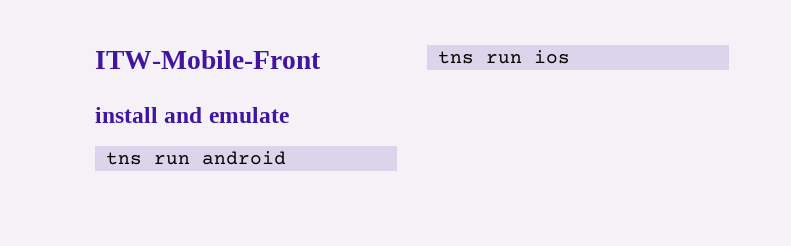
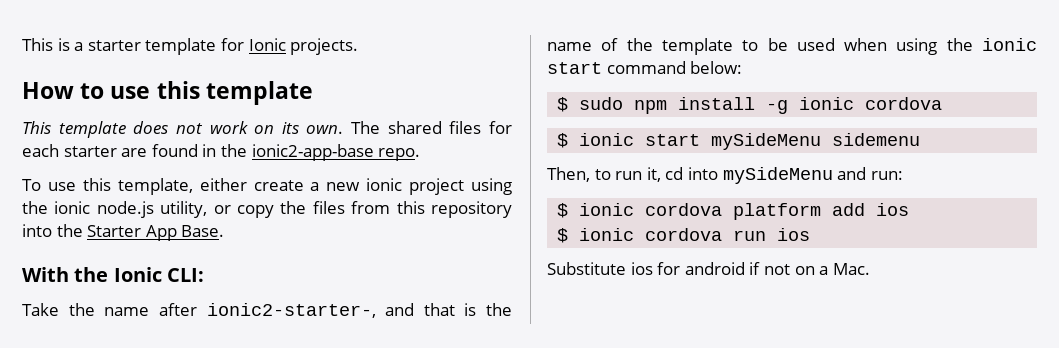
[95,50,321,69] [95,107,289,123] [105,151,286,165] [437,50,570,64] ITW-Mobile-Front // install and emulate // tns run android // tns run ios -> [22,38,359,55] [22,81,313,105] [22,121,512,138] [22,144,421,161] [22,178,512,195] [22,201,512,218] [22,224,225,241] [22,267,204,282] [22,303,512,318] [547,38,1037,55] [547,61,743,74] [557,97,943,114] [557,133,921,150] [547,167,903,184] [557,203,910,220] [557,228,811,243] [547,262,870,275] This is a starter template for Ionic projects. // How to use this template // This template does not work on its own. The shared files for each starter are found in the ionic2-app-base repo. // To use this template, either create a new ionic project using the ionic node.js utility, or copy the files from this repository into the Starter App Base. // With the Ionic CLI: // Take the name after ionic2-starter-, and that is the name of the template to be used when using the ionic start command below: // $ sudo npm install -g ionic cordova // $ ionic start mySideMenu sidemenu // Then, to run it, cd into mySideMenu and run: // $ ionic cordova platform add ios // $ ionic cordova run ios // Substitute ios for android if not on a Mac.

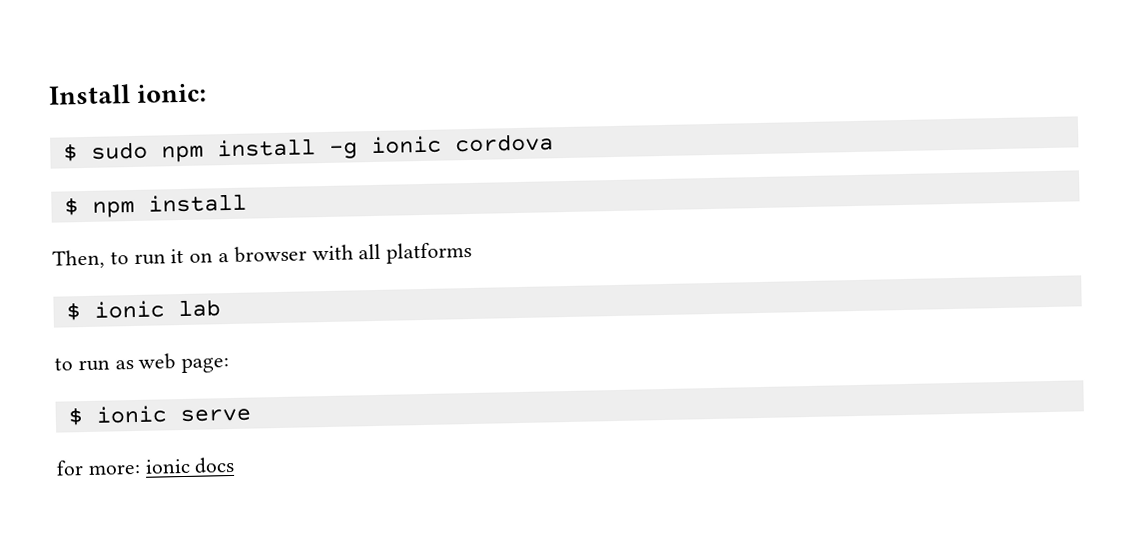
[22,38,359,55] [22,81,313,105] [22,121,512,138] [22,144,421,161] [22,178,512,195] [22,201,512,218] [22,224,225,241] [22,267,204,282] [22,303,512,318] [547,38,1037,55] [547,61,743,74] This is a starter template for Ionic projects. // How to use this template // This template does not work on its own. The shared files for each starter are found in the ionic2-app-base repo. // To use this template, either create a new ionic project using the ionic node.js utility, or copy the files from this repository into the Starter App Base. // With the Ionic CLI: // Take the name after ionic2-starter-, and that is the name of the template to be used when using the ionic start command below: -> [48,83,208,105] Install ionic:
[579,133,921,150] ionic start mySideMenu sidemenu -> [91,193,247,218] npm install
[646,167,903,184] [557,203,910,220] [557,228,811,243] [547,262,870,275] it, cd into mySideMenu and run: // $ ionic cordova platform add ios // $ ionic cordova run ios // Substitute ios for android if not on a Mac. -> [170,241,473,264] [65,299,221,321] [54,353,230,374] [67,405,251,426] [56,456,236,476] it on a browser with all platforms // $ ionic lab // to run as web page: // $ ionic serve // for more: ionic docs

